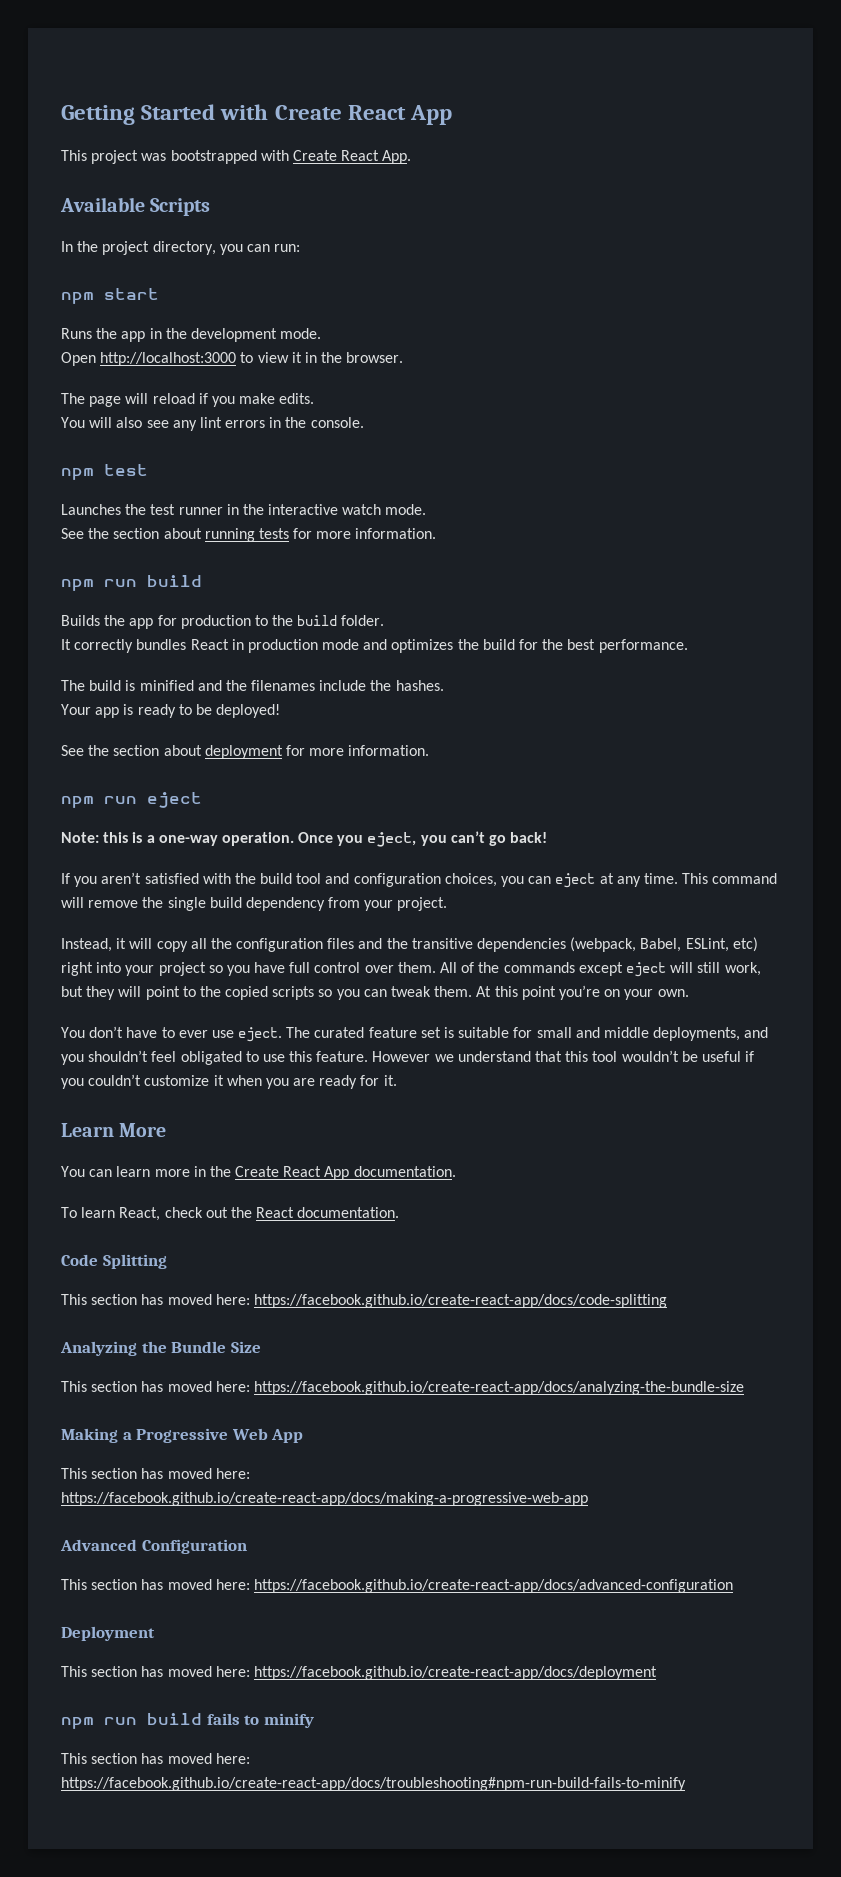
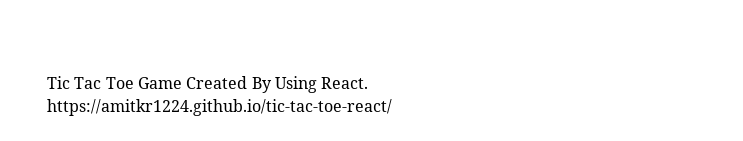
[61,104,453,125] [61,150,412,164] [60,197,211,216] [61,241,301,255] [61,288,159,304] [61,328,322,342] [61,352,404,366] [61,393,315,407] [61,417,364,431] [61,464,148,480] [61,504,427,515] [61,528,437,542] [61,575,202,591] [61,615,385,629] [61,639,688,653] [61,680,444,691] [61,704,281,718] [61,745,430,759] [61,792,202,808] [61,831,548,847] [61,872,778,888] [61,897,448,911] [61,937,758,952] [61,962,761,977] [61,985,689,1000] [61,1026,769,1042] [61,1050,755,1065] [61,1074,397,1089] [61,1123,167,1137] [61,1166,456,1180] [61,1207,400,1221] [61,1254,167,1269] [61,1294,667,1308] [60,1341,261,1356] [61,1381,744,1395] [61,1428,304,1443] [61,1468,250,1479] [61,1492,588,1506] [60,1539,247,1554] [61,1579,733,1593] [61,1626,155,1641] [61,1666,657,1680] [61,1713,314,1729] [61,1753,250,1764] [61,1777,686,1791] Getting Started with Create React App // This project was bootstrapped with Create React App. // Available Scripts // In the project directory, you can run: // npm start // Runs the app in the development mode. // Open http://localhost:3000 to view it in the browser. // The page will reload if you make edits. // You will also see any lint errors in the console. // npm test // Launches the test runner in the interactive watch mode. // See the section about running tests for more information. // npm run build // Builds the app for production to the build folder. // It correctly bundles React in production mode and optimizes the build for the best performance. // The build is minified and the filenames include the hashes. // Your app is ready to be deployed! // See the section about deployment for more information. // npm run eject // Note: this is a one-way operation. Once you eject, you can’t go back! // If you aren’t satisfied with the build tool and configuration choices, you can eject at any time. This command will remove the single build dependency from your project. // Instead, it will copy all the configuration files and the transitive dependencies (webpack, Babel, ESLint, etc) right into your project so you have full control over them. All of the commands except eject will still work, but they will point to the copied scripts so you can tweak them. At this point you’re on your own. // You don’t have to ever use eject. The curated feature set is suitable for small and middle deployments, and you shouldn’t feel obligated to use this feature. However we understand that this tool wouldn’t be useful if you couldn’t customize it when you are ready for it. // Learn More // You can learn more in the Create React App documentation. // To learn React, check out the React documentation. // Code Splitting // This section has moved here: https://facebook.github.io/create-react-app/docs/code-splitting // Analyzing the Bundle Size // This section has moved here: https://facebook.github.io/create-react-app/docs/analyzing-the-bundle-size // Making a Progressive Web App // This section has moved here: https://facebook.github.io/create-react-app/docs/making-a-progressive-web-app // Advanced Configuration // This section has moved here: https://facebook.github.io/create-react-app/docs/advanced-configuration // Deployment // This section has moved here: https://facebook.github.io/create-react-app/docs/deployment // npm run build fails to minify // This section has moved here: https://facebook.github.io/create-react-app/docs/troubleshooting#npm-run-build-fails-to-minify -> [47,76,369,93] [47,99,392,116] Tic Tac Toe Game Created By Using React. https://amitkr1224.github.io/tic-tac-toe-react/

